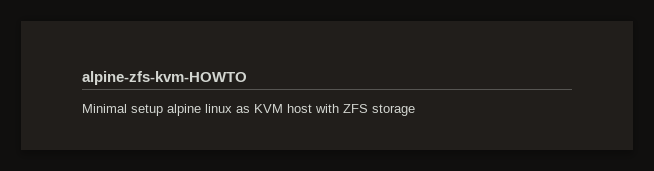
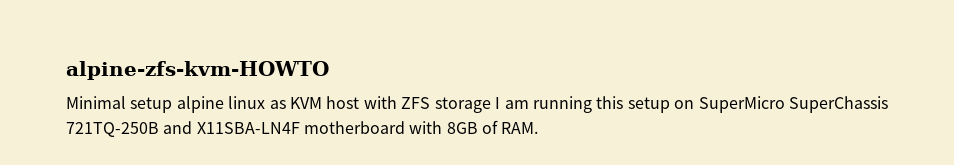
(415, 110) none -> [495,96,888,113] [66,120,539,137] I am running this setup on SuperMicro SuperChassis 721TQ-250B and X11SBA-LN4F motherboard with 8GB of RAM.

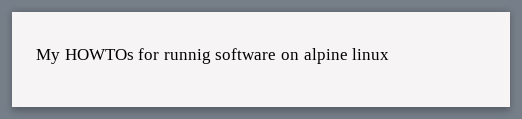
[66,61,329,80] [66,96,888,113] [66,120,539,137] alpine-zfs-kvm-HOWTO // Minimal setup alpine linux as KVM host with ZFS storage I am running this setup on SuperMicro SuperChassis 721TQ-250B and X11SBA-LN4F motherboard with 8GB of RAM. -> [36,48,390,64] My HOWTOs for runnig software on alpine linux

